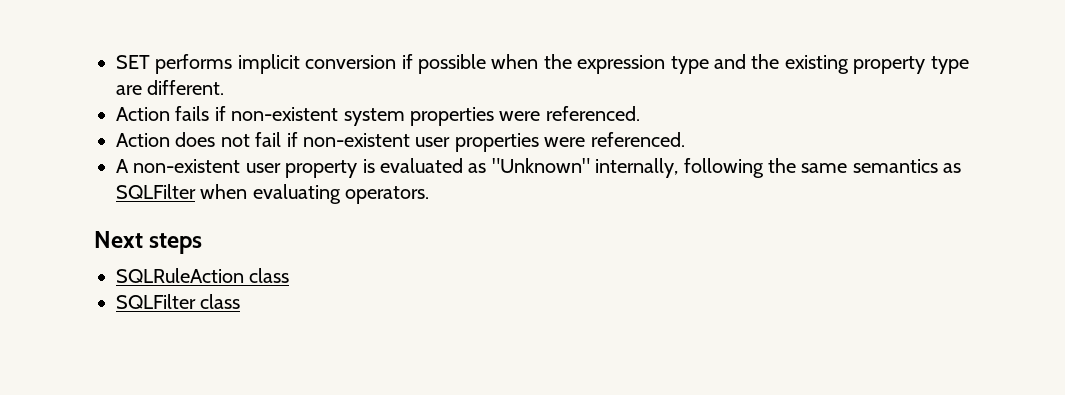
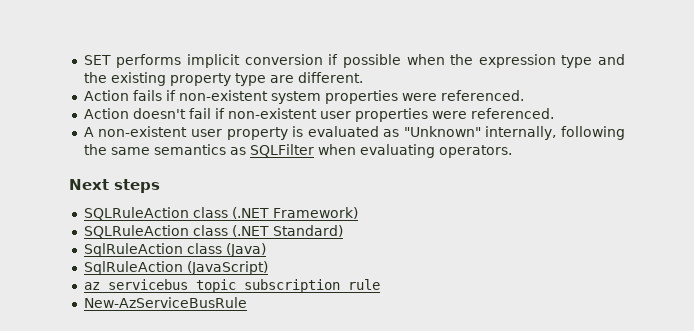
[175,132,250,147] does not -> [132,108,186,119] doesn't
[116,294,241,309] // SQLFilter class -> [231,207,358,219] [83,225,343,238] [83,243,266,257] [83,261,268,275] [83,279,380,293] [83,297,247,308] (.NET Framework) // SQLRuleAction class (.NET Standard) // SqlRuleAction class (Java) // SqlRuleAction (JavaScript) // az servicebus topic subscription rule // New-AzServiceBusRule

